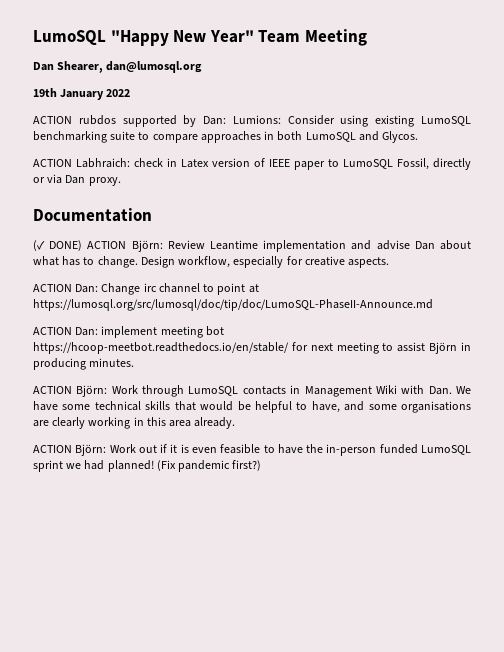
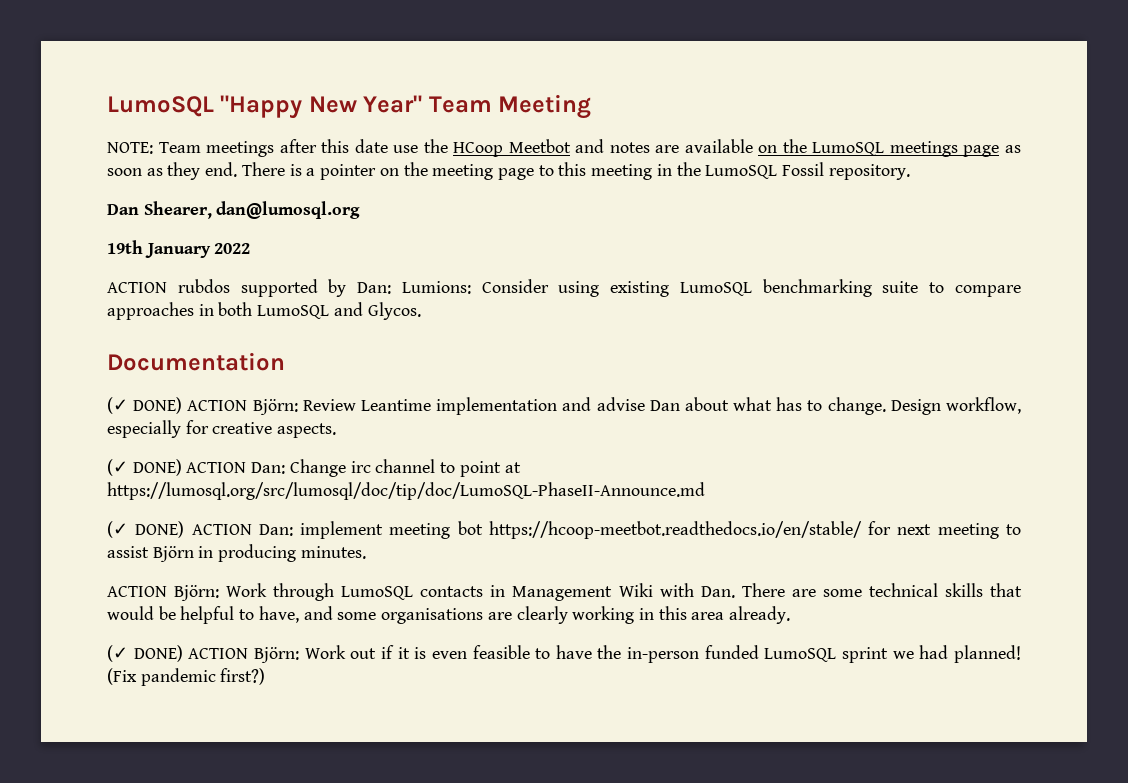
(367, 37) none -> [107,139,1021,157] [107,162,910,180] // NOTE: Team meetings after this date use the HCoop Meetbot and notes are available on the LumoSQL meetings page as soon as they end. There is a pointer on the meeting page to this meeting in the LumoSQL Fossil repository.
[33,158,471,170] [33,174,121,186] // ACTION Labhraich: check in Latex version of IEEE paper to LumoSQL Fossil, directly or via Dan proxy. -> (421, 311) none
(390, 262) none -> [107,459,182,476] (✓ DONE)
(433, 305) none -> [107,521,185,538] (✓ DONE)
[456,386,472,394] [33,401,58,411] We have -> [741,583,816,597] There are
(236, 423) none -> [107,645,183,662] (✓ DONE)

